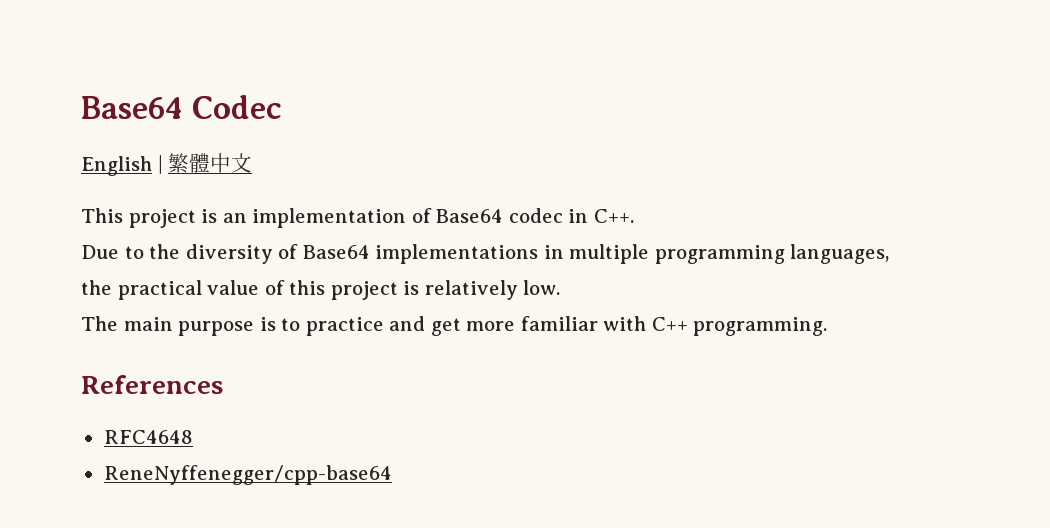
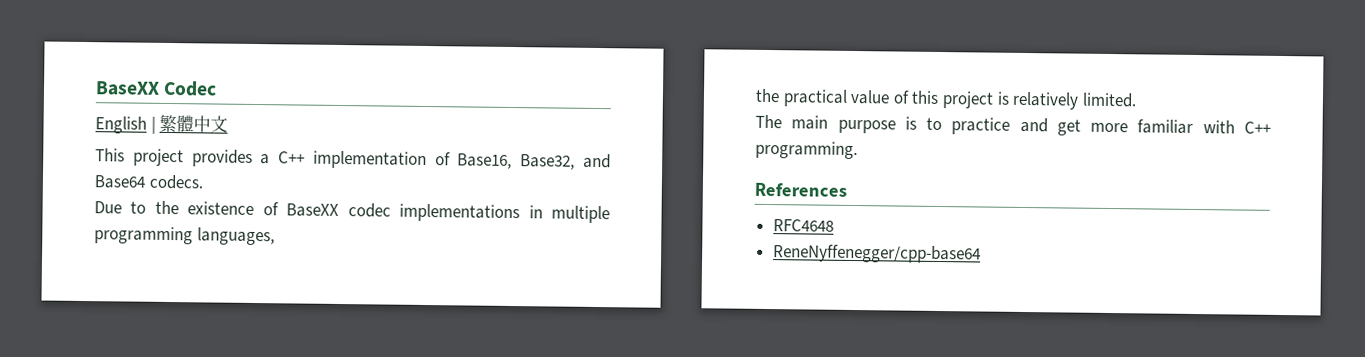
[81,96,183,119] Base64 -> [95,81,160,96] BaseXX
[201,208,634,228] is an implementation of Base64 codec in C++. -> [191,149,611,170] [94,174,204,190] provides a C++ implementation of Base16, Base32, and Base64 codecs.
[185,244,370,264] diversity of Base64 -> [187,201,391,218] existence of BaseXX codec
[523,280,561,295] low. -> [1081,92,1137,108] limited.

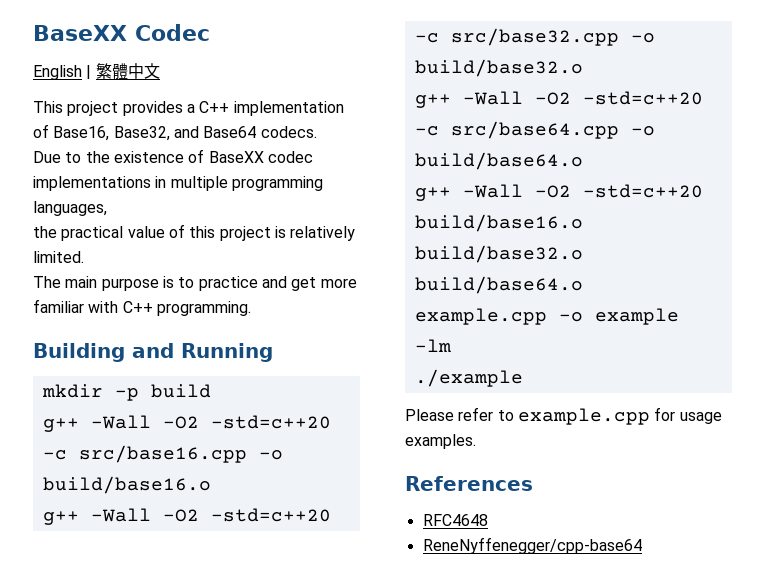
(858, 150) none -> [33,343,273,362] [41,384,211,401] [42,415,331,432] [42,445,283,463] [42,476,211,494] [42,508,331,525] [414,28,655,46] [414,59,583,77] [414,91,703,108] [414,121,655,139] [414,152,583,170] [414,184,703,201] [414,214,583,232] [414,245,583,263] [414,276,583,294] [414,308,679,325] [414,339,451,352] [414,369,523,387] [405,407,722,425] [405,434,476,449] // Building and Running // mkdir -p build // g++ -Wall -O2 -std=c++20 -c src/base16.cpp -o build/base16.o // g++ -Wall -O2 -std=c++20 -c src/base32.cpp -o build/base32.o // g++ -Wall -O2 -std=c++20 -c src/base64.cpp -o build/base64.o // g++ -Wall -O2 -std=c++20 build/base16.o build/base32.o build/base64.o example.cpp -o example -lm // ./example // Please refer to example.cpp for usage examples.

